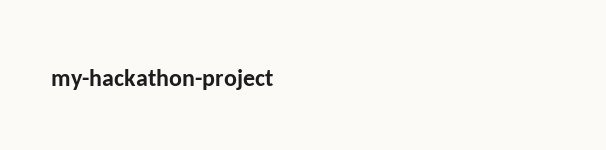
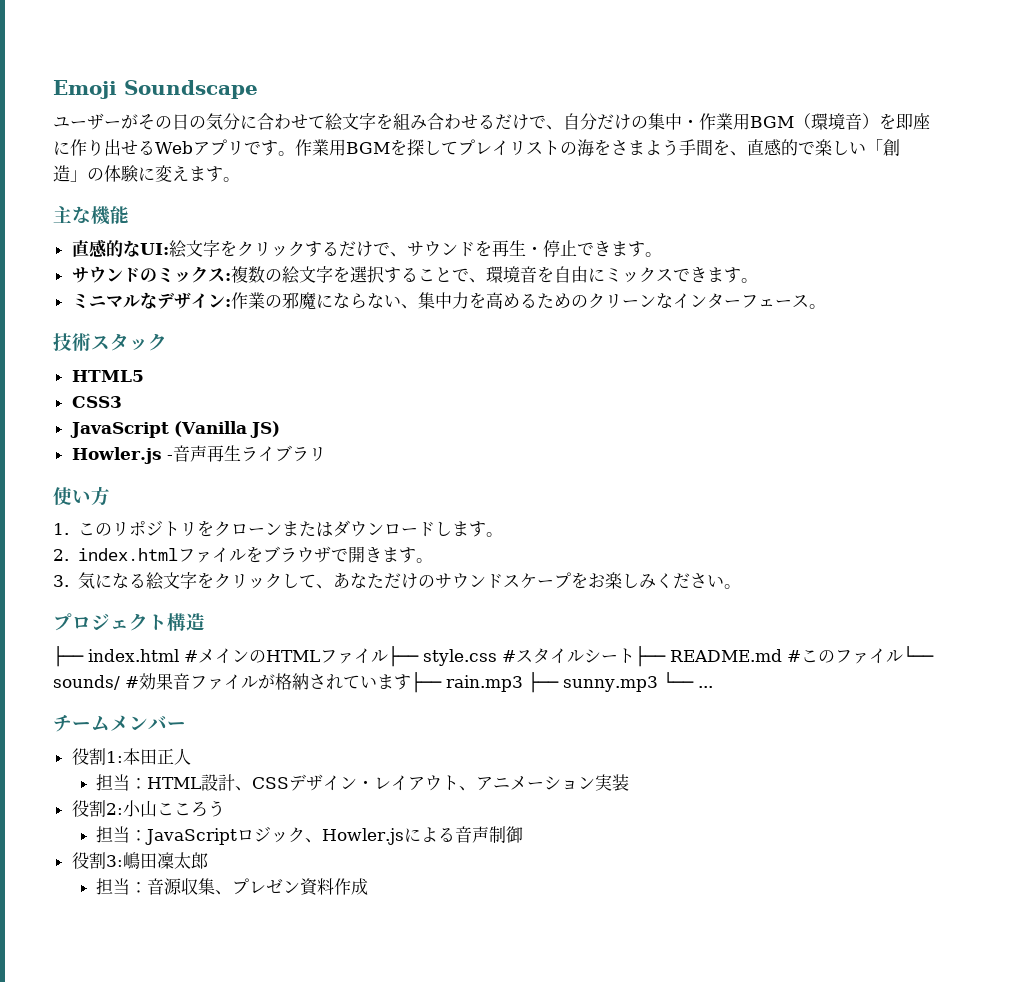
[51,69,273,90] my-hackathon-project -> [53,80,258,99] [53,113,930,131] [53,139,900,157] [53,165,240,182] [53,206,129,225] [71,239,662,258] [71,266,758,284] [71,292,826,310] [53,333,167,351] [71,370,144,382] [71,396,122,408] [69,421,280,438] [71,445,326,464] [53,486,110,506] [53,520,503,537] [53,546,433,563] [53,572,741,590] [53,613,205,631] [53,646,934,667] [53,672,713,693] [53,714,186,732] [71,748,191,765] [96,774,630,791] [71,800,225,817] [96,826,524,845] [71,852,208,869] [96,878,369,896] Emoji Soundscape // ユーザーがその日の気分に合わせて絵文字を組み合わせるだけで、自分だけの集中・作業用BGM（環境音）を即座に作り出せるWebアプリです。作業用BGMを探してプレイリストの海をさまよう手間を、直感的で楽しい「創造」の体験に変えます。 // 主な機能 // 直感的なUI:絵文字をクリックするだけで、サウンドを再生・停止できます。 // サウンドのミックス:複数の絵文字を選択することで、環境音を自由にミックスできます。 // ミニマルなデザイン:作業の邪魔にならない、集中力を高めるためのクリーンなインターフェース。 // 技術スタック // HTML5 // CSS3 // JavaScript (Vanilla JS) // Howler.js -音声再生ライブラリ // 使い方 // 1.このリポジトリをクローンまたはダウンロードします。 // 2. index.htmlファイルをブラウザで開きます。 // 3.気になる絵文字をクリックして、あなただけのサウンドスケープをお楽しみください。 // プロジェクト構造 // ├── index.html #メインのHTMLファイル├── style.css #スタイルシート├── README.md #このファイル└── sounds/ #効果音ファイルが格納されています├── rain.mp3 ├── sunny.mp3 └── ... // チームメンバー // 役割1:本田正人 // 担当：HTML設計、CSSデザイン・レイアウト、アニメーション実装 // 役割2:小山こころう // 担当：JavaScriptロジック、Howler.jsによる音声制御 // 役割3:嶋田凜太郎 // 担当：音源収集、プレゼン資料作成

